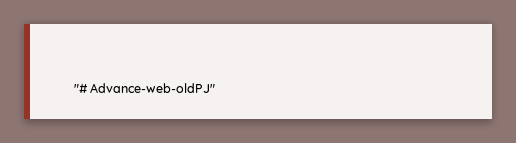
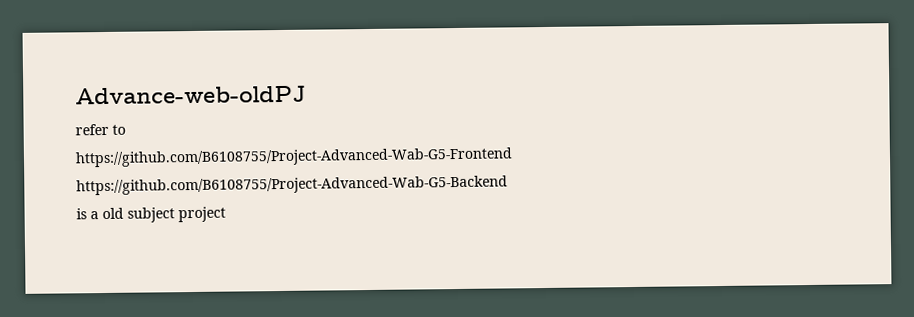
[74,83,216,93] "# Advance-web-oldPJ" -> [75,85,306,105] [75,123,126,136] [75,147,513,168] [76,175,508,196] [76,206,226,223] Advance-web-oldPJ // refer to // https://github.com/B6108755/Project-Advanced-Wab-G5-Frontend // https://github.com/B6108755/Project-Advanced-Wab-G5-Backend // is a old subject project

